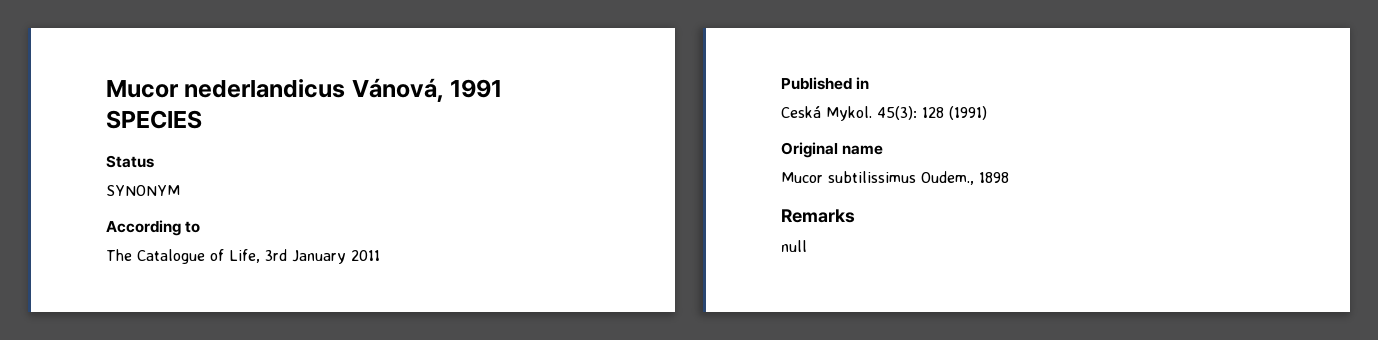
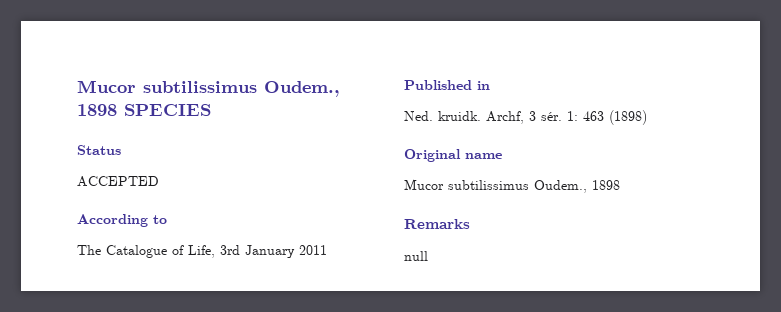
[106,78,503,102] Mucor nederlandicus Vánová, 1991 -> [77,80,340,97] [77,104,117,116] Mucor subtilissimus Oudem., 1898
[106,185,180,196] SYNONYM -> [77,176,159,187] ACCEPTED
[781,106,987,121] Ceská Mykol. 45(3): 128 (1991) -> [404,110,647,125] Ned. kruidk. Archf, 3 sér. 1: 463 (1898)

